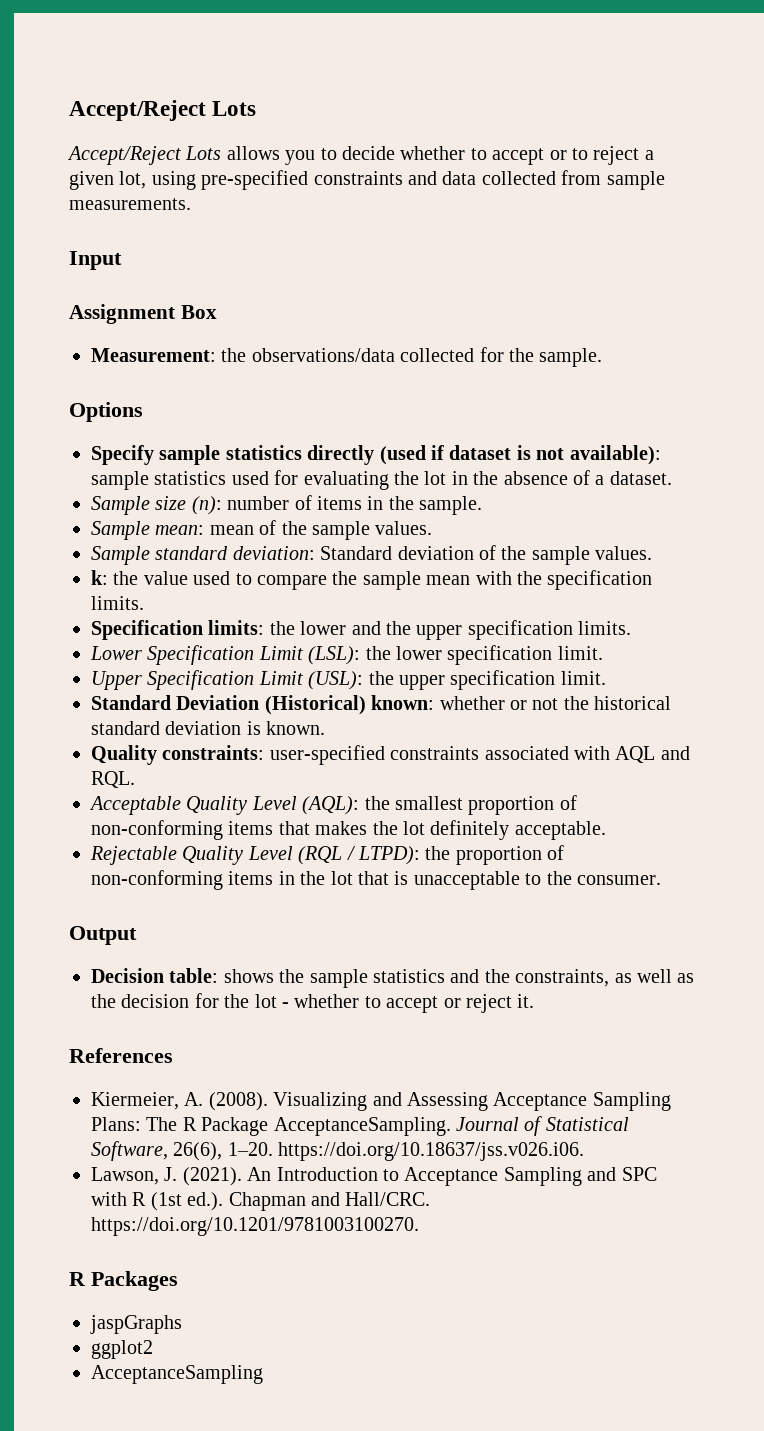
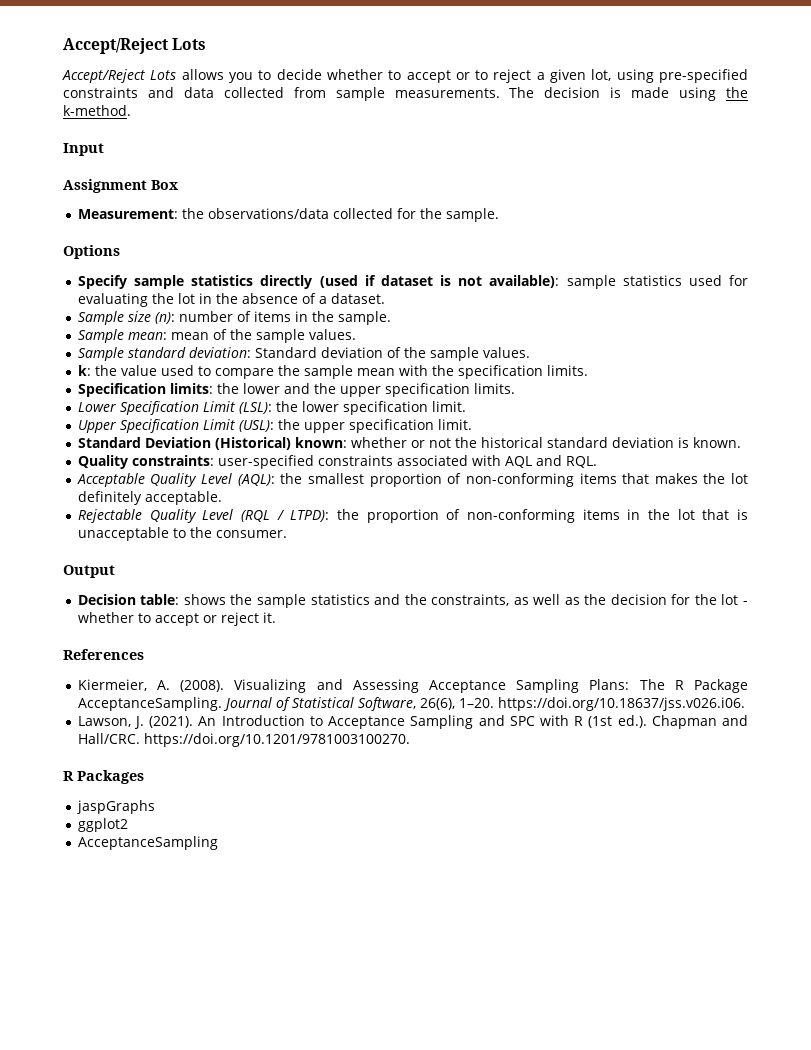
(191, 204) none -> [509,87,748,101] [63,105,131,116] The decision is made using the k-method.

